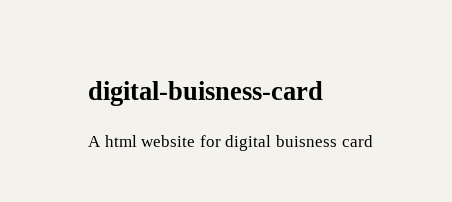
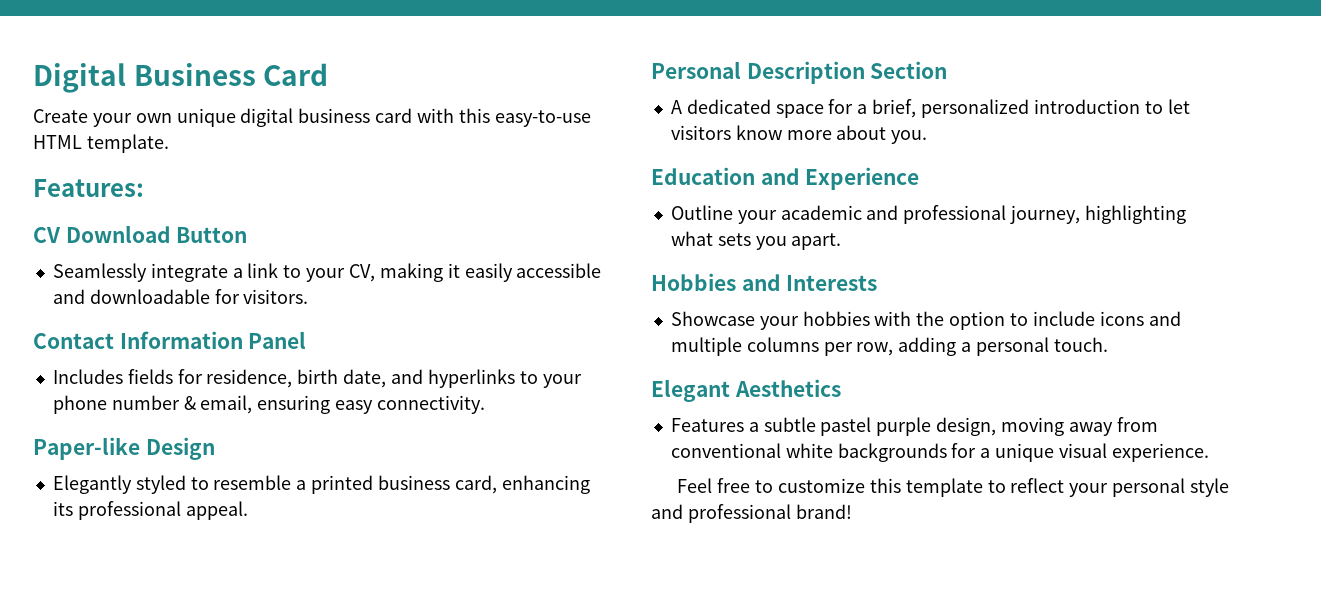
[88,81,323,106] [88,135,373,151] digital-buisness-card // A html website for digital buisness card -> [33,63,329,93] [33,108,591,127] [33,134,169,153] [33,179,144,197] [33,225,248,243] [52,263,602,282] [52,289,309,304] [33,331,307,349] [52,369,582,388] [52,395,485,414] [33,437,215,460] [52,475,590,494] [52,501,248,520] [651,61,948,84] [670,99,1190,118] [670,125,928,144] [651,167,920,190] [670,205,1186,224] [670,231,842,250] [651,273,878,291] [670,311,1181,330] [670,337,1108,356] [651,379,841,402] [670,417,1158,436] [670,443,1209,462] [677,478,1230,497] [651,504,852,523] Digital Business Card // Create your own unique digital business card with this easy-to-use HTML template. // Features: // CV Download Button // Seamlessly integrate a link to your CV, making it easily accessible and downloadable for visitors. // Contact Information Panel // Includes fields for residence, birth date, and hyperlinks to your phone number & email, ensuring easy connectivity. // Paper-like Design // Elegantly styled to resemble a printed business card, enhancing its professional appeal. // Personal Description Section // A dedicated space for a brief, personalized introduction to let visitors know more about you. // Education and Experience // Outline your academic and professional journey, highlighting what sets you apart. // Hobbies and Interests // Showcase your hobbies with the option to include icons and multiple columns per row, adding a personal touch. // Elegant Aesthetics // Features a subtle pastel purple design, moving away from conventional white backgrounds for a unique visual experience. // Feel free to customize this template to reflect your personal style and professional brand!

